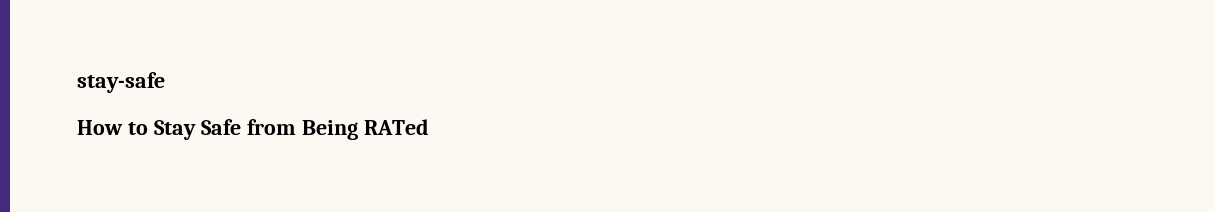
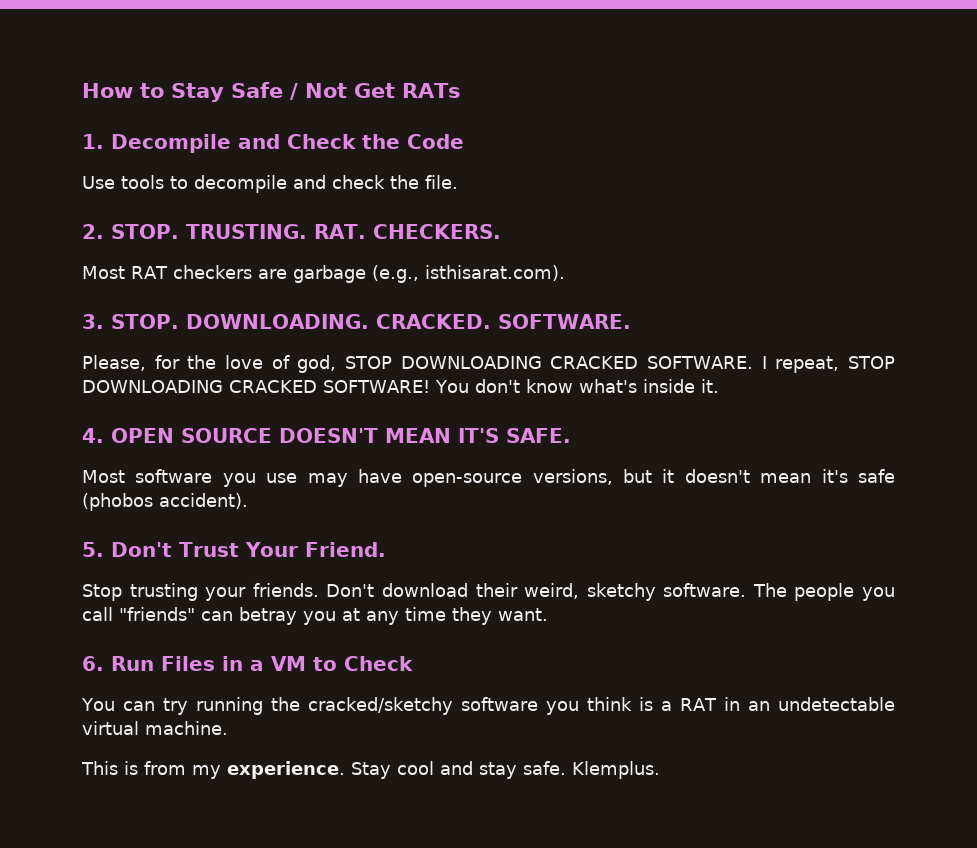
[77,72,165,93] stay-safe // -> (82, 90) none
[246,119,429,140] from Being RATed -> [289,83,461,100] [82,134,464,153] [82,175,458,193] [82,224,501,239] [82,265,565,283] [82,314,631,329] [82,355,896,373] [82,379,719,393] [82,428,571,443] [82,469,895,487] [82,493,248,511] [82,542,386,557] [82,583,896,601] [82,607,548,625] [82,656,413,671] [81,697,896,715] [82,721,228,735] [81,761,660,779] / Not Get RATs // 1. Decompile and Check the Code // Use tools to decompile and check the file. // 2. STOP. TRUSTING. RAT. CHECKERS. // Most RAT checkers are garbage (e.g., isthisarat.com). // 3. STOP. DOWNLOADING. CRACKED. SOFTWARE. // Please, for the love of god, STOP DOWNLOADING CRACKED SOFTWARE. I repeat, STOP DOWNLOADING CRACKED SOFTWARE! You don't know what's inside it. // 4. OPEN SOURCE DOESN'T MEAN IT'S SAFE. // Most software you use may have open-source versions, but it doesn't mean it's safe (phobos accident). // 5. Don't Trust Your Friend. // Stop trusting your friends. Don't download their weird, sketchy software. The people you call "friends" can betray you at any time they want. // 6. Run Files in a VM to Check // You can try running the cracked/sketchy software you think is a RAT in an undetectable virtual machine. // This is from my experience. Stay cool and stay safe. Klemplus.

